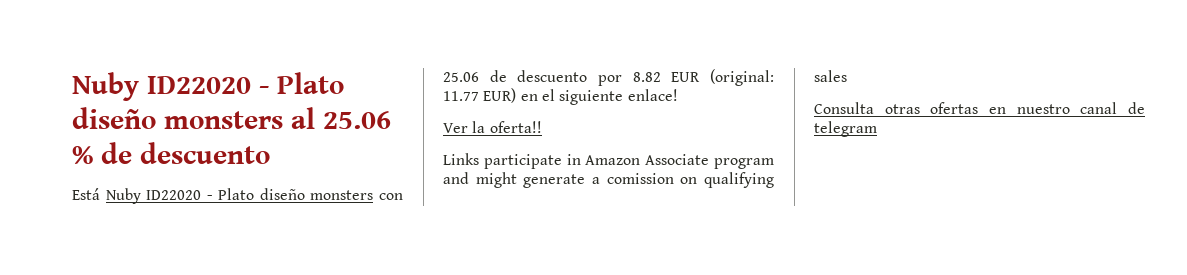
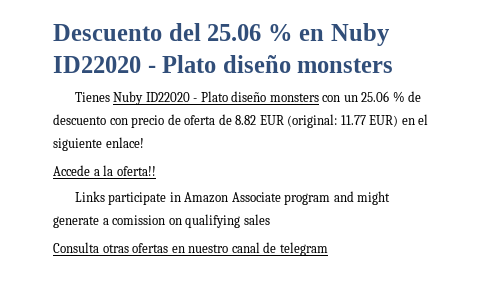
[72,72,344,101] [72,107,391,129] [72,142,270,164] [72,188,100,200] Nuby ID22020 - Plato diseño monsters al 25.06 % de descuento // Está -> [53,23,391,46] [53,55,394,73] [74,92,110,102] Descuento del 25.06 % en Nuby ID22020 - Plato diseño monsters // Tienes
[443,70,622,86] 25.06 de descuento por -> [343,91,422,102] [53,114,232,128] un 25.06 % de descuento con precio de oferta de
[443,123,468,133] Ver -> [53,165,100,176] Accede a

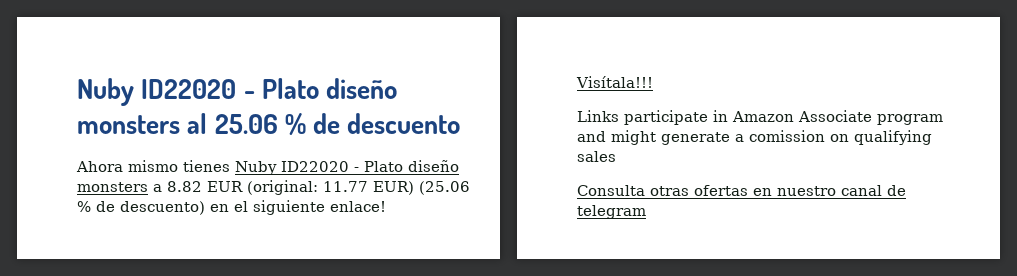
[53,23,391,46] [53,55,394,73] [74,91,422,105] [53,114,232,128] Descuento del 25.06 % en Nuby ID22020 - Plato diseño monsters // Tienes Nuby ID22020 - Plato diseño monsters con un 25.06 % de descuento con precio de oferta de -> [77,78,398,106] [77,113,461,135] [76,160,459,175] [77,182,162,192] Nuby ID22020 - Plato diseño monsters al 25.06 % de descuento // Ahora mismo tienes Nuby ID22020 - Plato diseño monsters a
(399, 121) none -> [419,181,470,195] [77,201,205,215] (25.06 % de descuento)
[53,165,156,176] Accede a la oferta!! -> [576,76,653,88] Visítala!!!

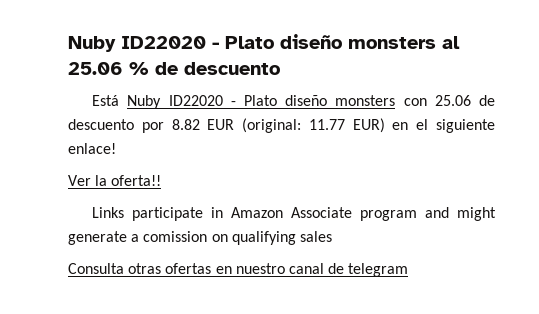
[76,160,459,175] [77,182,162,192] Ahora mismo tienes Nuby ID22020 - Plato diseño monsters a -> [92,95,495,109] [68,119,164,133] Está Nuby ID22020 - Plato diseño monsters con 25.06 de descuento por
[419,181,470,195] [77,201,205,215] (25.06 % de descuento) -> (385, 125) none
[576,76,653,88] Visítala!!! -> [68,175,162,186] Ver la oferta!!

